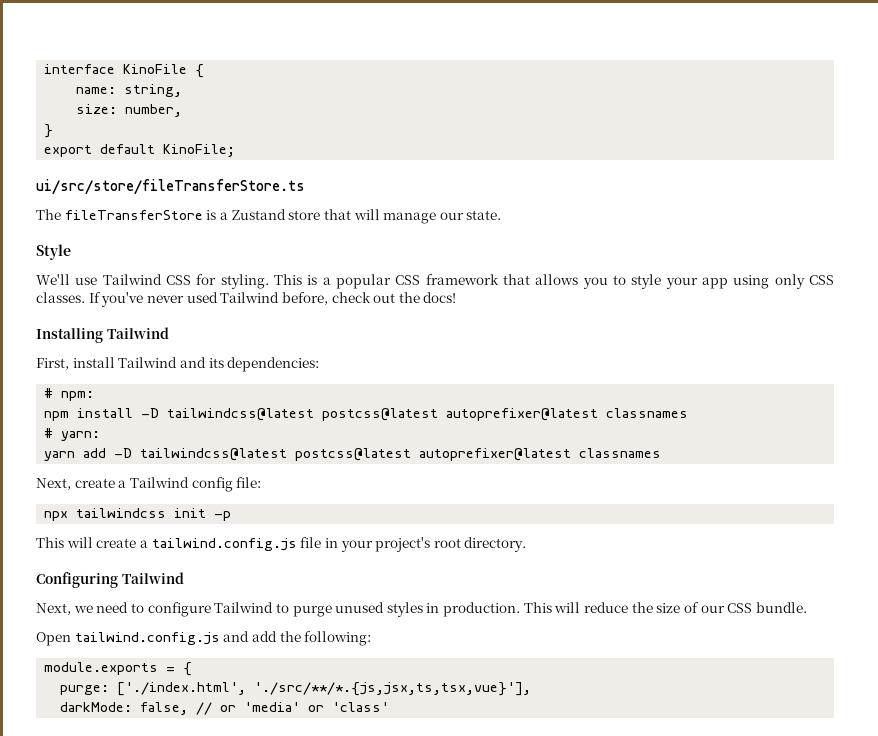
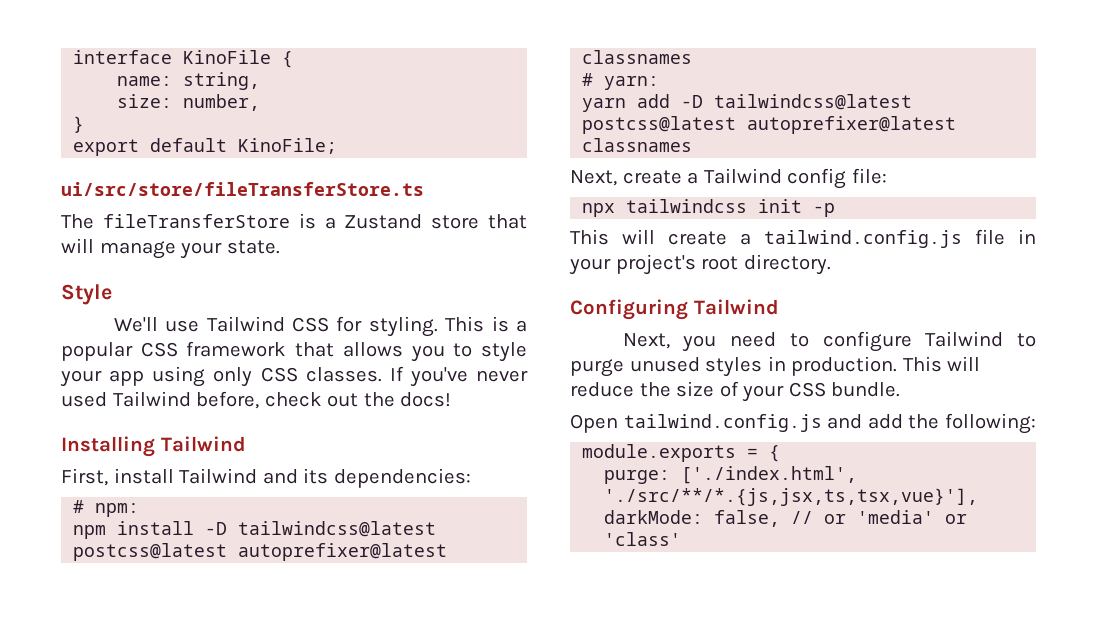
[439,212,464,220] our -> [180,242,223,259] your
[73,605,93,613] we -> [682,335,717,352] you
[700,605,725,613] our -> [742,385,785,402] your

